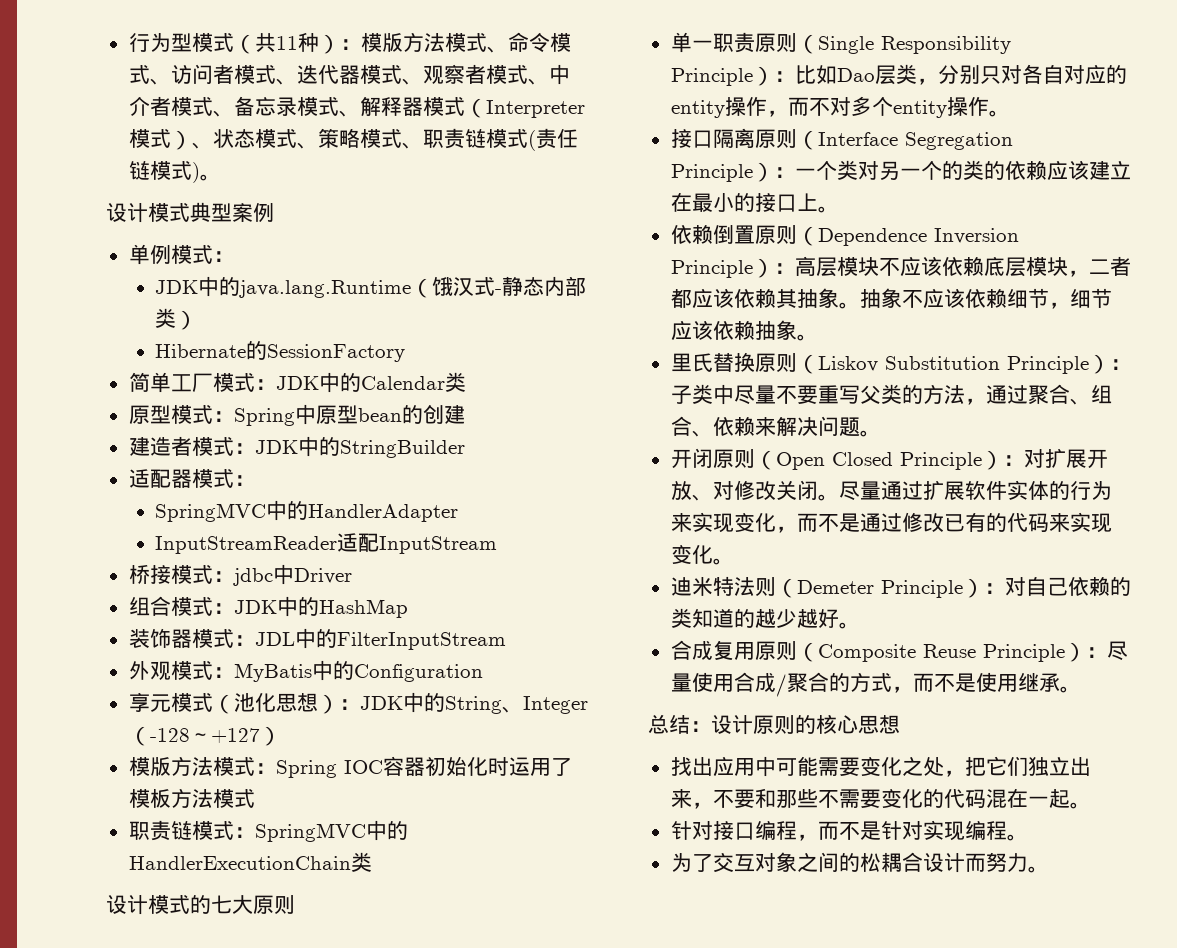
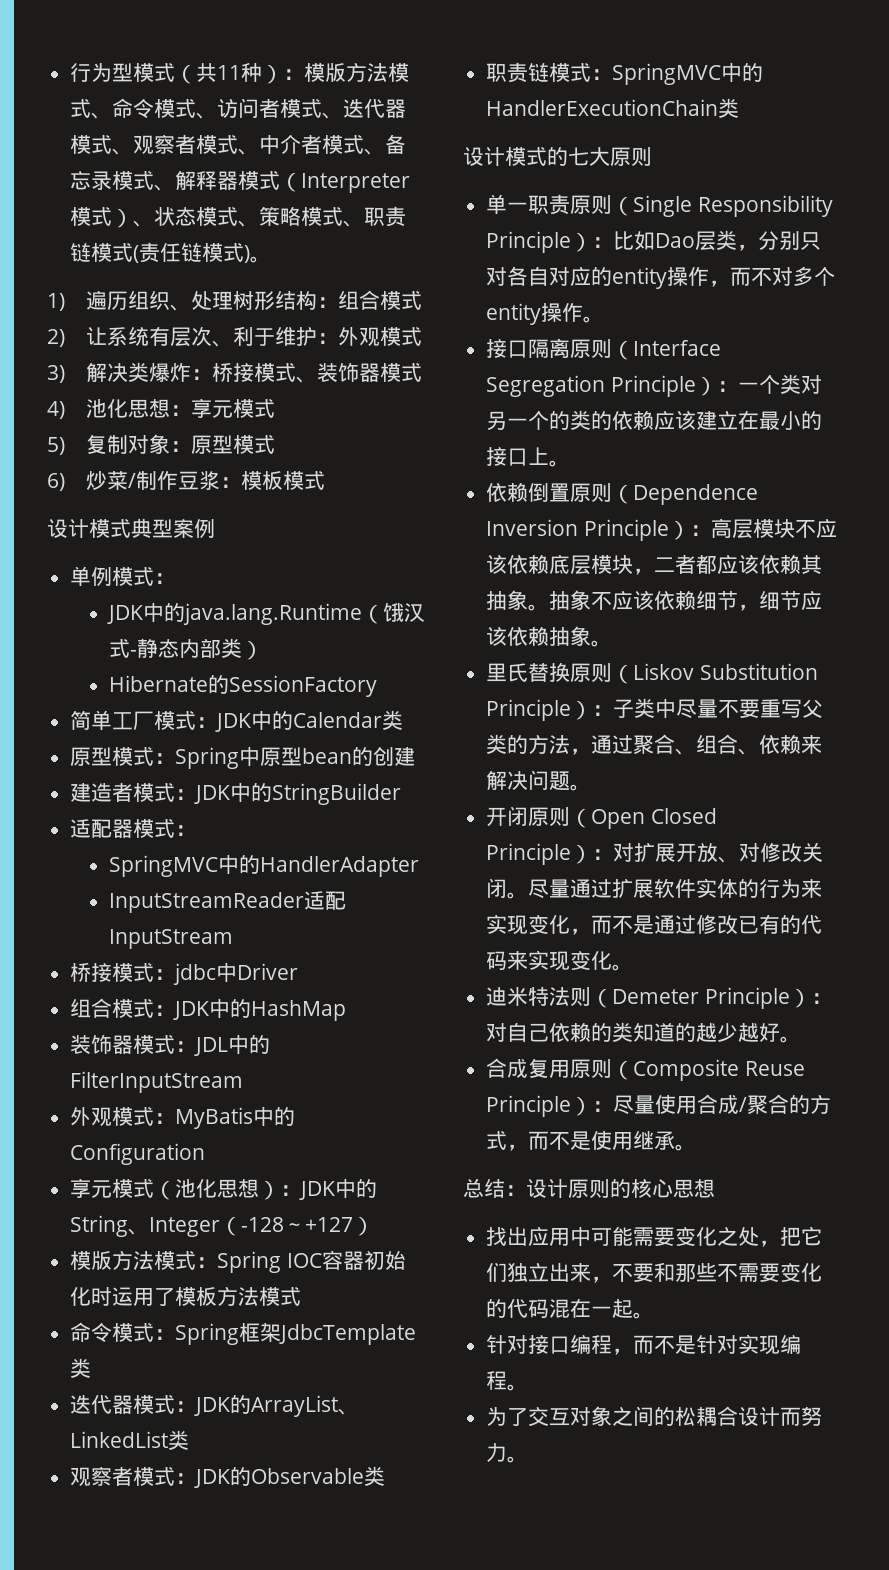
(221, 177) none -> [47,290,423,311] [47,326,423,347] [47,362,423,383] [47,398,276,419] [47,434,276,455] [47,471,326,491] // 1)遍历组织、处理树形结构：组合模式 // 2)让系统有层次、利于维护：外观模式 // 3)解决类爆炸：桥接模式、装饰器模式 // 4)池化思想：享元模式 // 5)复制对象：原型模式 // 6)炒菜/制作豆浆：模板模式
(255, 798) none -> [70,1322,417,1345] [70,1358,92,1378] [70,1395,360,1417] [70,1430,190,1450] [70,1466,386,1488] // 命令模式：Spring框架JdbcTemplate类 // 迭代器模式：JDK的ArrayList、LinkedList类 // 观察者模式：JDK的Observable类

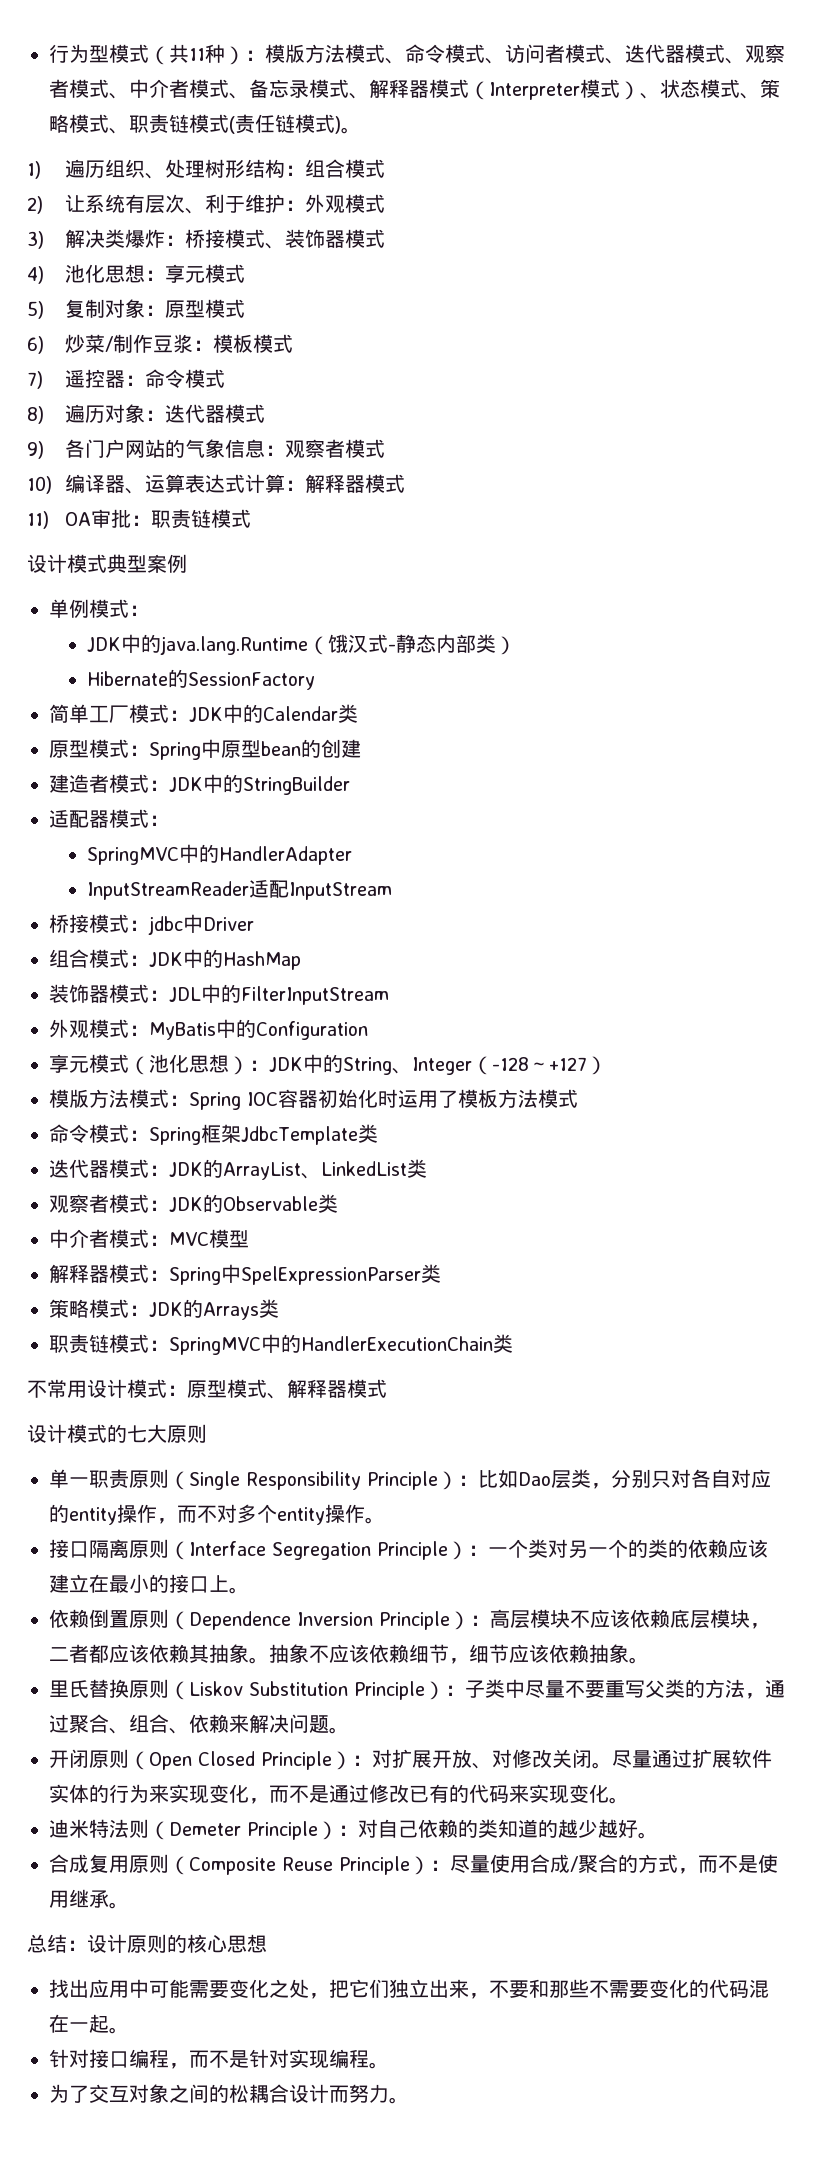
(326, 480) none -> [27,369,226,389] [27,404,266,424] [27,439,386,459] [27,474,406,494] [27,509,252,529] // 7)遥控器：命令模式 // 8)遍历对象：迭代器模式 // 9)各门户网站的气象信息：观察者模式 // 10)编译器、运算表达式计算：解释器模式 // 11) OA审批：职责链模式
(386, 1476) none -> [49,1229,249,1248] [49,1264,441,1285] [49,1299,279,1320] // 中介者模式：MVC模型 // 解释器模式：Spring中SpelExpressionParser类 // 策略模式：JDK的Arrays类
(740, 108) none -> [27,1379,387,1399] // 不常用设计模式：原型模式、解释器模式

